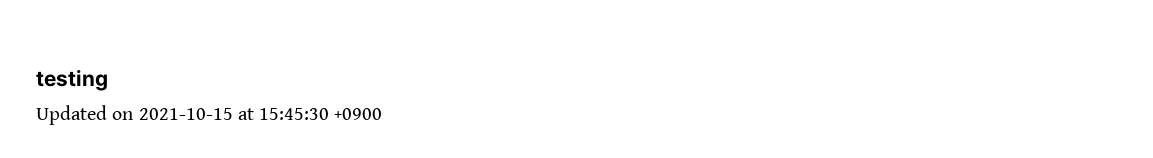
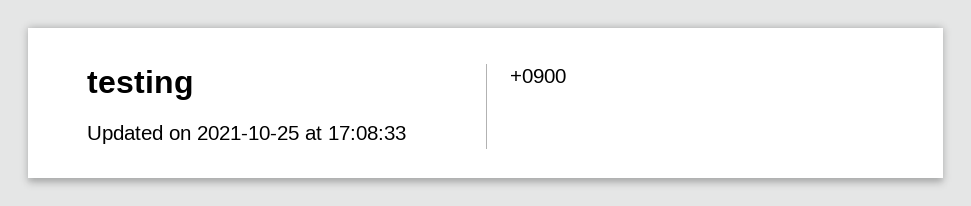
[138,108,330,120] 2021-10-15 at 15:45:30 -> [197,126,406,140] 2021-10-25 at 17:08:33

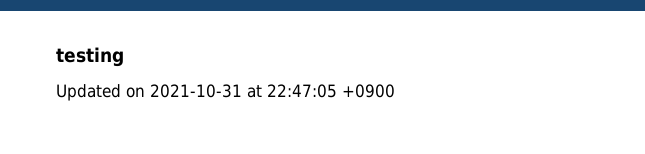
[197,126,406,140] 2021-10-25 at 17:08:33 -> [150,84,337,98] 2021-10-31 at 22:47:05

